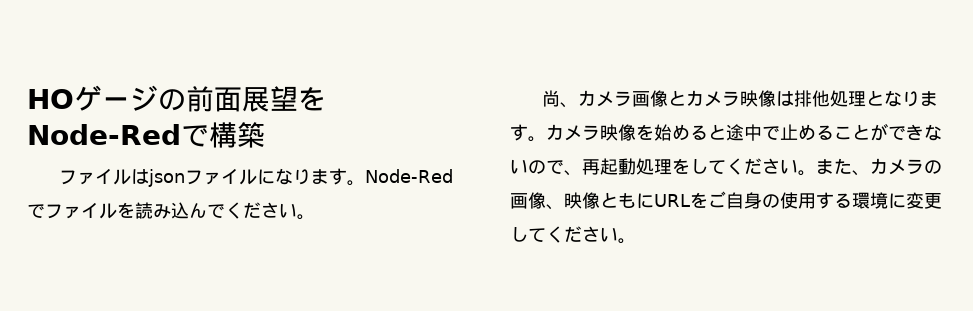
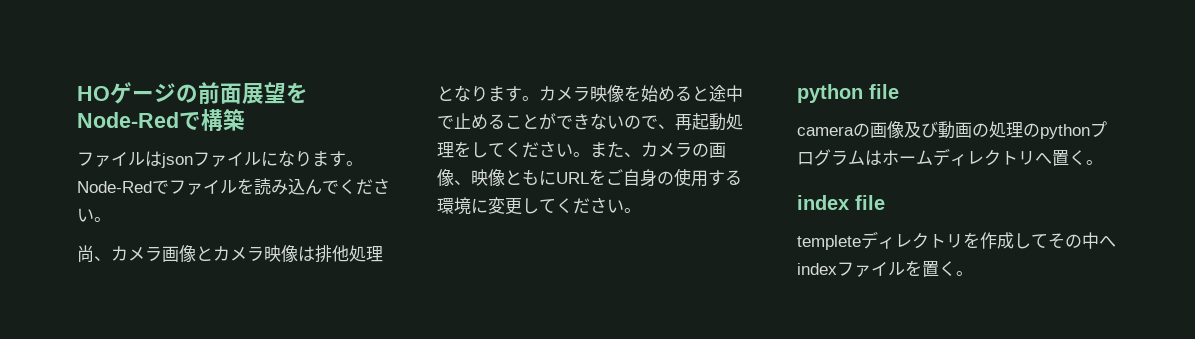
(636, 241) none -> [797,84,899,103] [797,121,1107,139] [797,148,1103,166] [797,195,885,210] [797,231,1116,250] [797,260,973,277] // python file // cameraの画像及び動画の処理のpythonプログラムはホームディレクトリへ置く。 // index file // templeteディレクトリを作成してその中へindexファイルを置く。

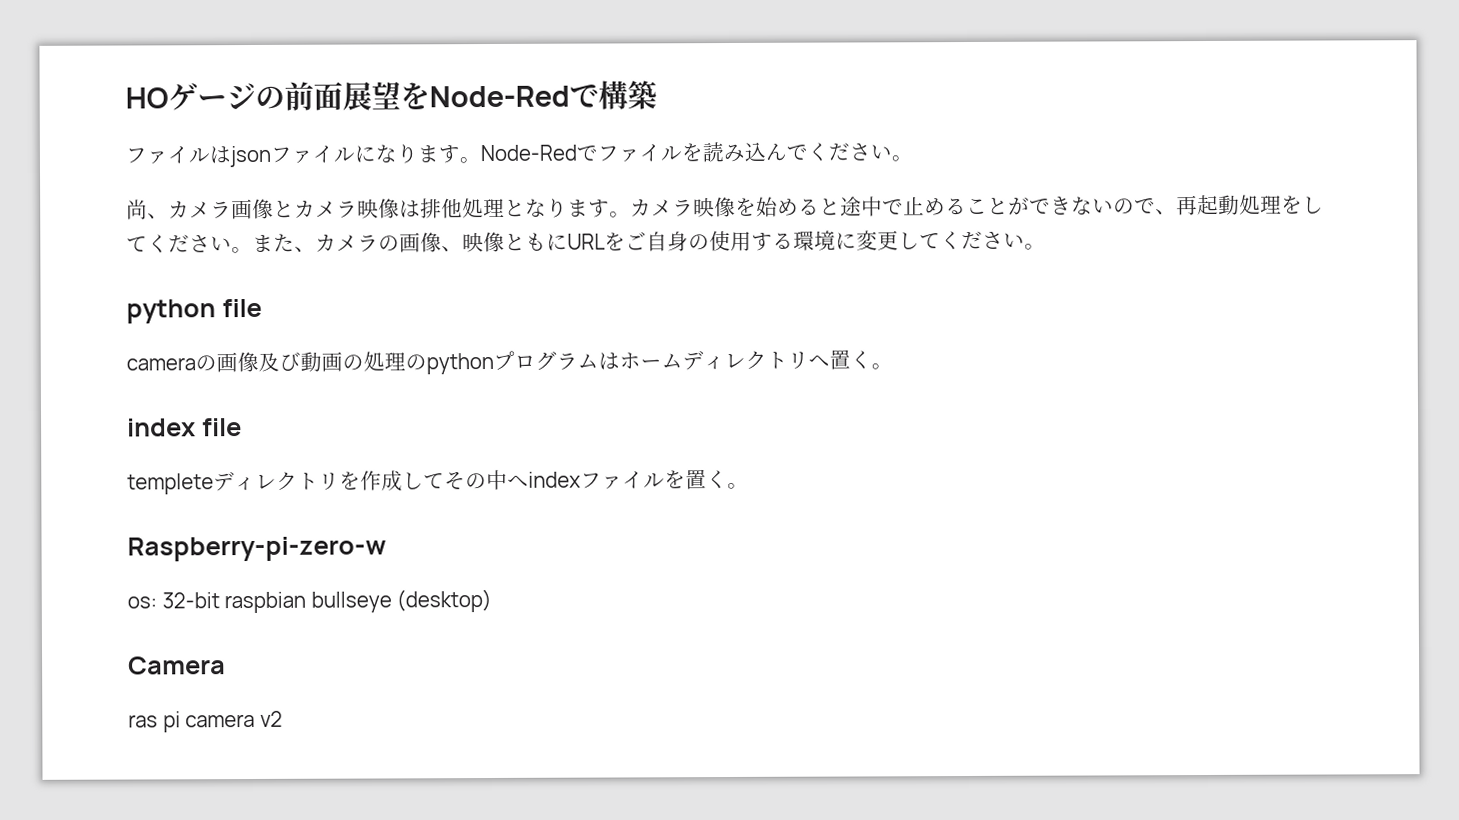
(973, 273) none -> [127,536,386,562] [127,588,493,614] [128,656,226,675] [128,710,283,733] // Raspberry-pi-zero-w // os: 32-bit raspbian bullseye (desktop) // Camera // ras pi camera v2

